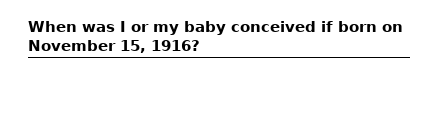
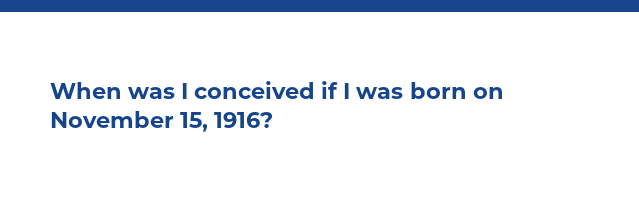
[131,21,333,35] or my baby conceived if -> [194,81,404,99] conceived if I was

